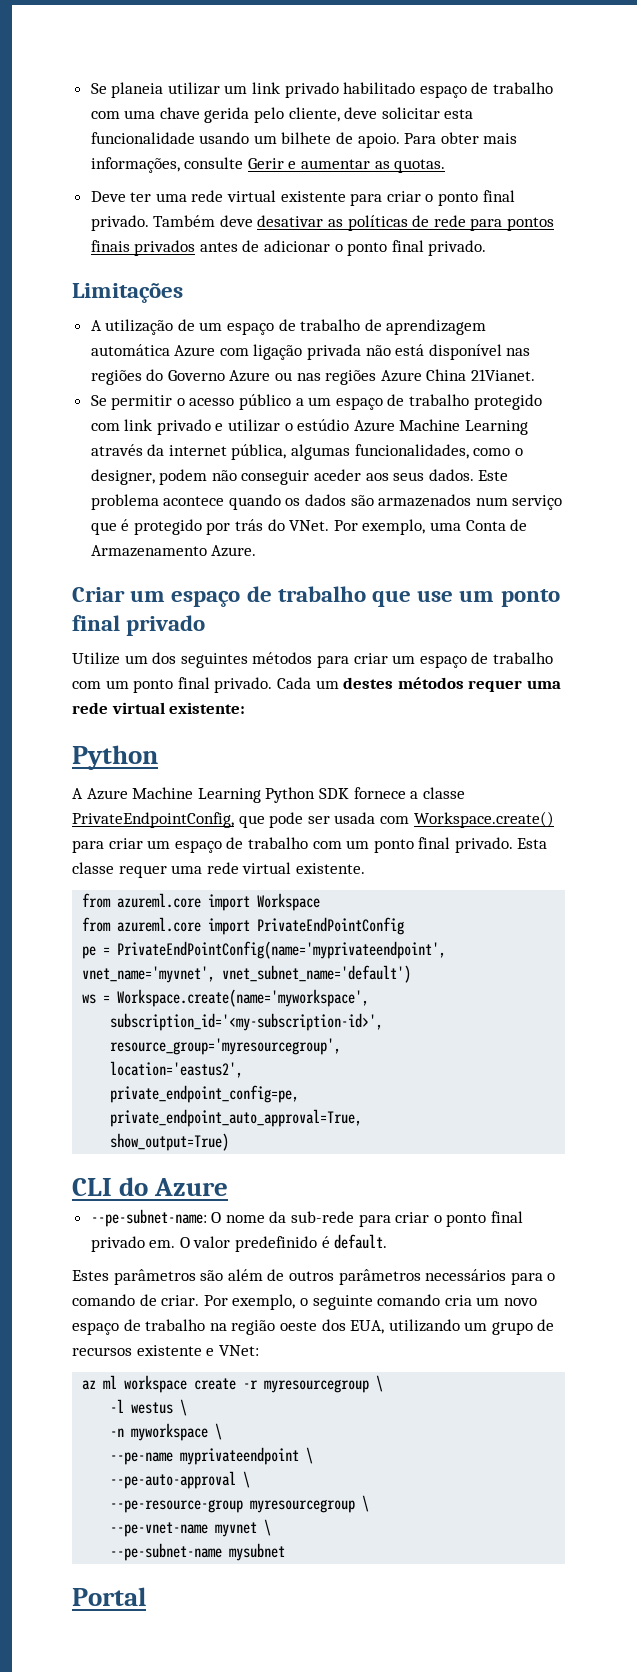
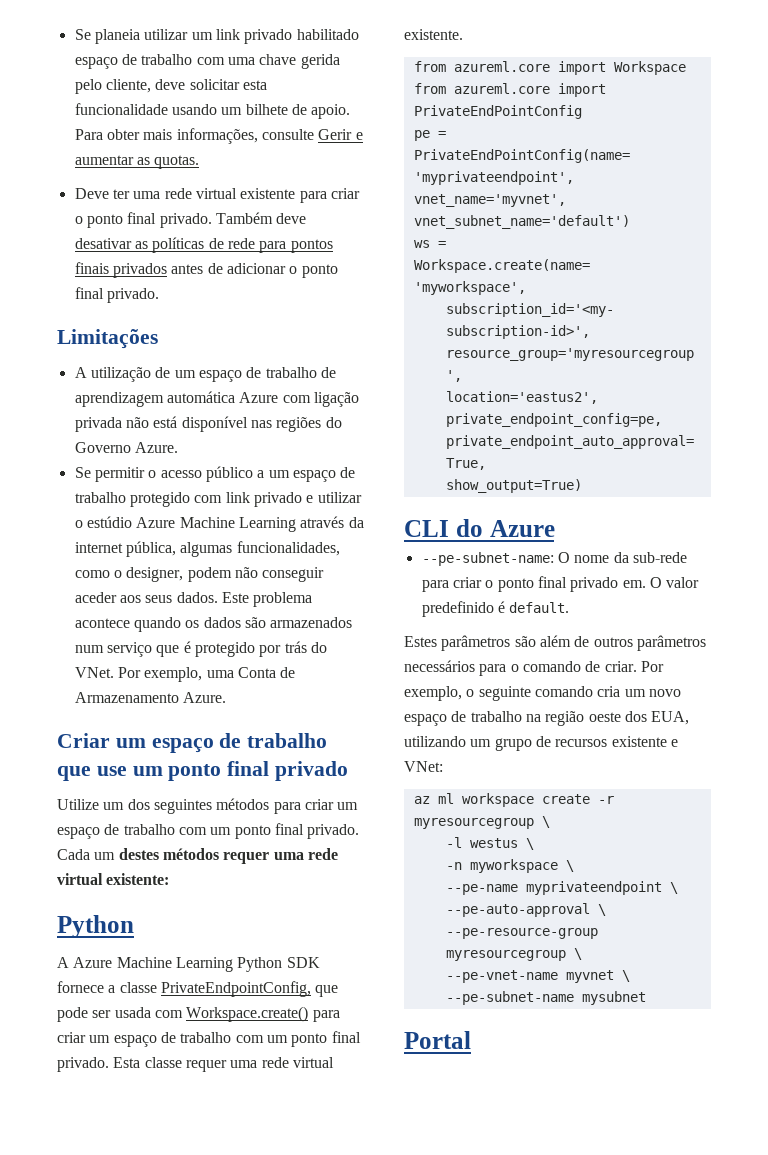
[229,369,536,385] Azure ou nas regiões Azure China 21Vianet. -> [134,442,178,453] Azure.

